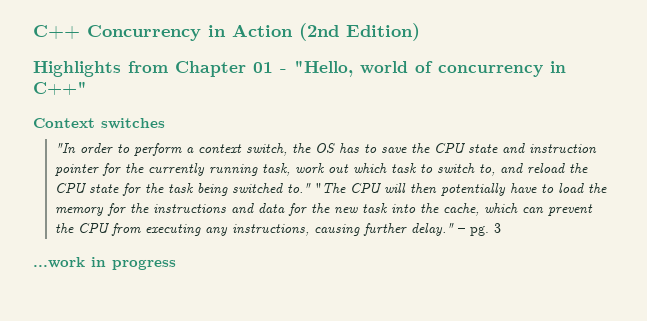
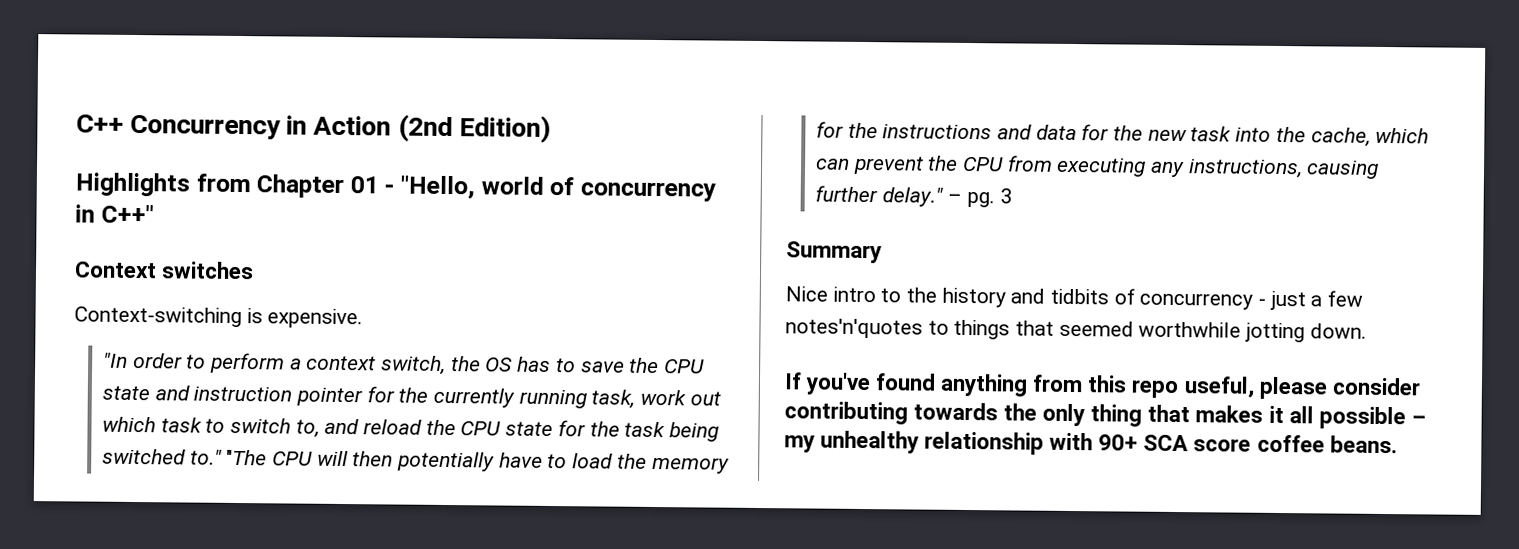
(165, 123) none -> [74,306,364,329] // Context-switching is expensive.
[33,257,176,270] ...work in progress -> [786,241,882,264] [785,286,1364,311] [785,318,1367,343] [784,372,1421,400] [784,401,1426,430] [784,430,1398,455] Summary // Nice intro to the history and tidbits of concurrency - just a few notes'n'quotes to things that seemed worthwhile jotting down. // If you've found anything from this repo useful, please consider contributing towards the only thing that makes it all possible – my unhealthy relationship with 90+ SCA score coffee beans.

